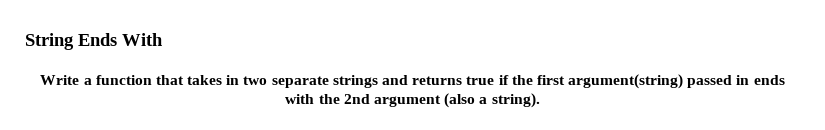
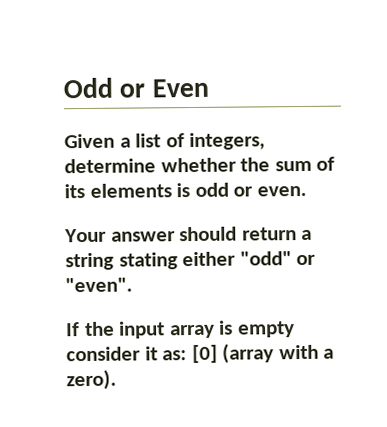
[25,33,163,50] [40,74,785,89] [285,93,540,108] String Ends With // Write a function that takes in two separate strings and returns true if the first argument(string) passed in ends with the 2nd argument (also a string). -> [63,77,209,99] [64,132,266,151] [64,156,336,174] [64,182,307,199] [64,226,313,243] [65,251,317,271] [65,277,133,293] [65,320,295,339] [66,343,335,364] [66,369,117,391] Odd or Even // Given a list of integers, determine whether the sum of its elements is odd or even. // Your answer should return a string stating either "odd" or "even". // If the input array is empty consider it as: [0] (array with a zero).

